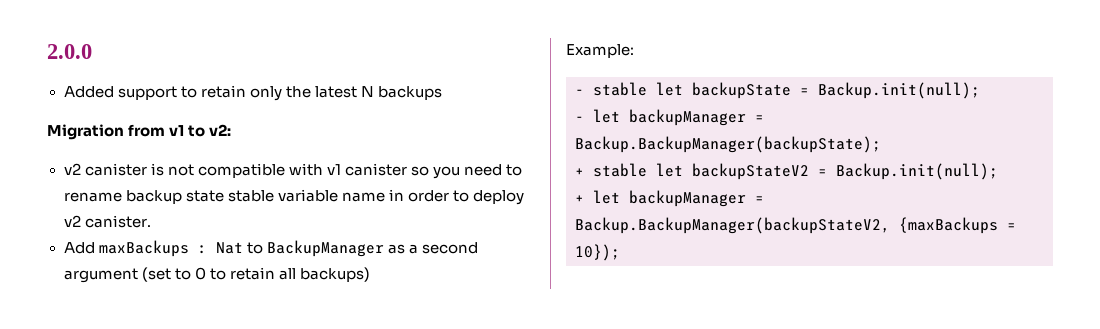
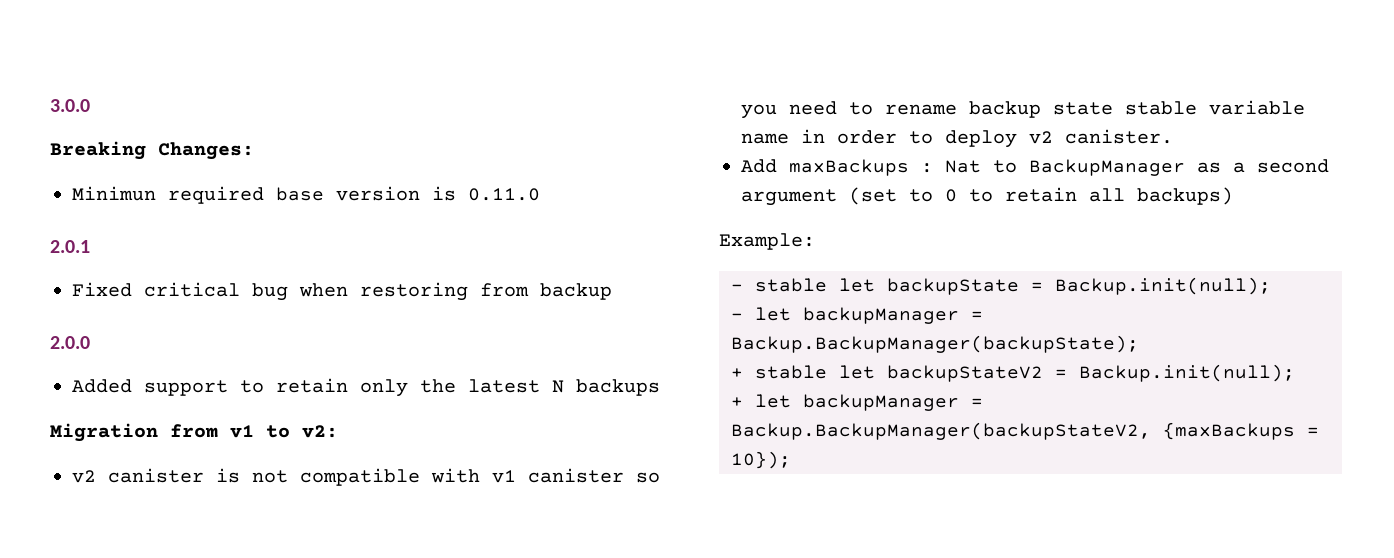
(47, 51) none -> [50,99,90,112] [50,141,254,160] [72,186,540,204] [50,240,90,253] [72,282,612,301] 3.0.0 // Breaking Changes: // Minimun required base version is 0.11.0 // 2.0.1 // Fixed critical bug when restoring from backup //

